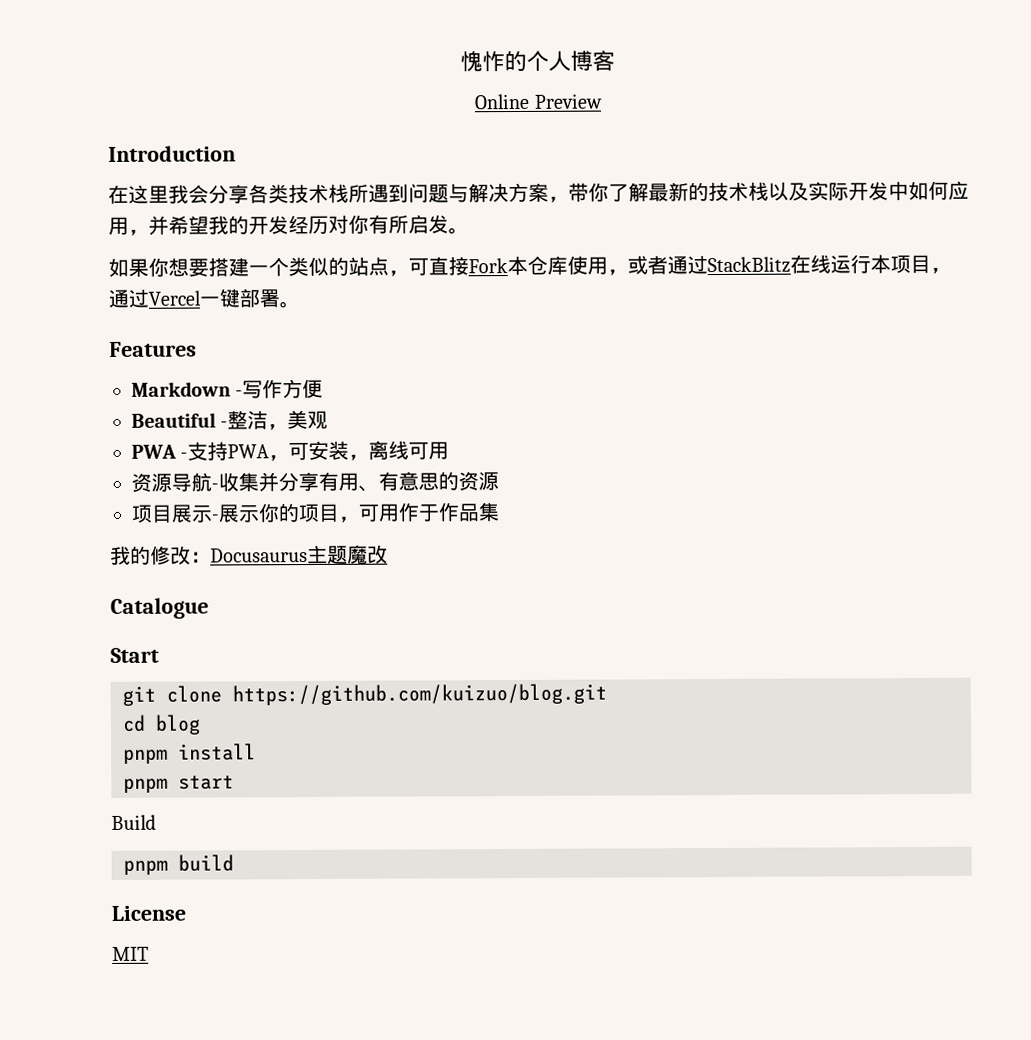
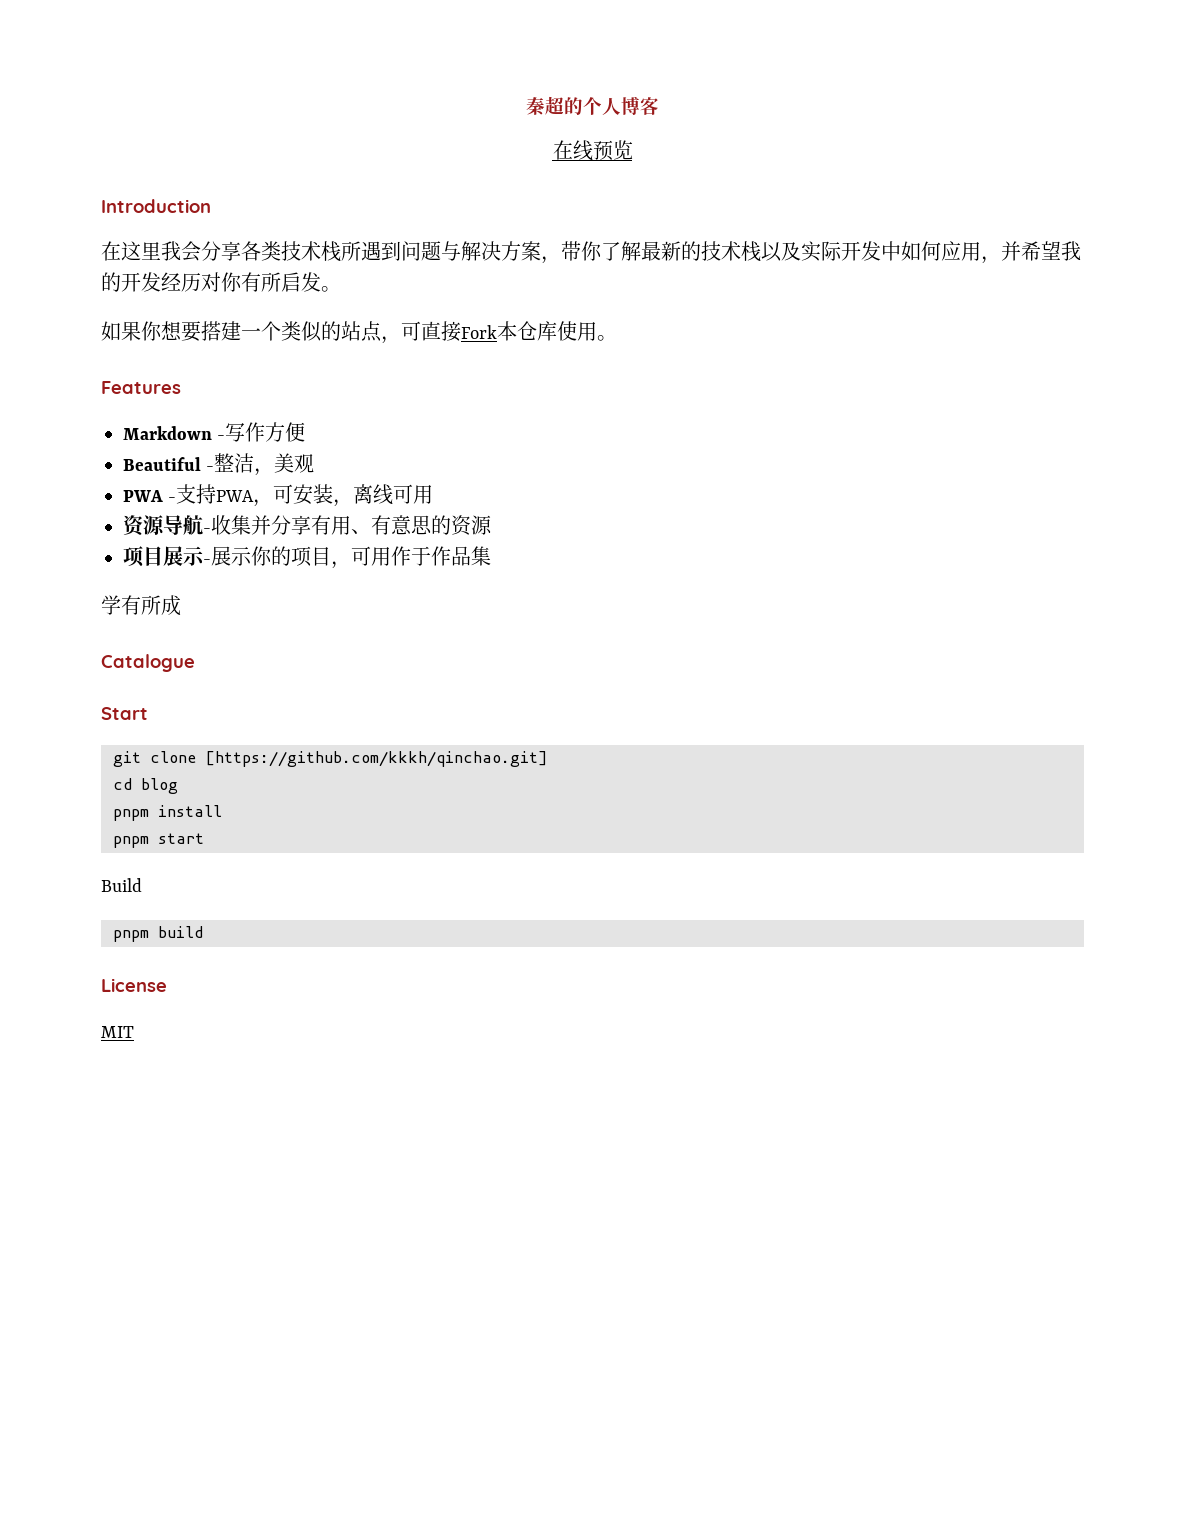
[460,51,505,72] 愧怍 -> [526,96,564,116] 秦超
[474,93,602,110] Online Preview -> [552,140,633,161] 在线预览
[607,254,951,276] [108,288,280,308] ，或者通过StackBlitz在线运行本项目，通过Vercel一键部署 -> (597, 331) none
[110,544,388,565] 我的修改：Docusaurus主题魔改 -> [101,595,181,616] 学有所成
[232,683,607,706] https://github.com/kuizuo/blog.git -> [205,751,548,767] [https://github.com/kkkh/qinchao.git]

